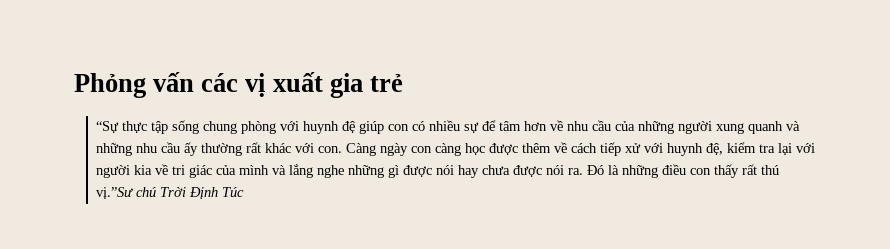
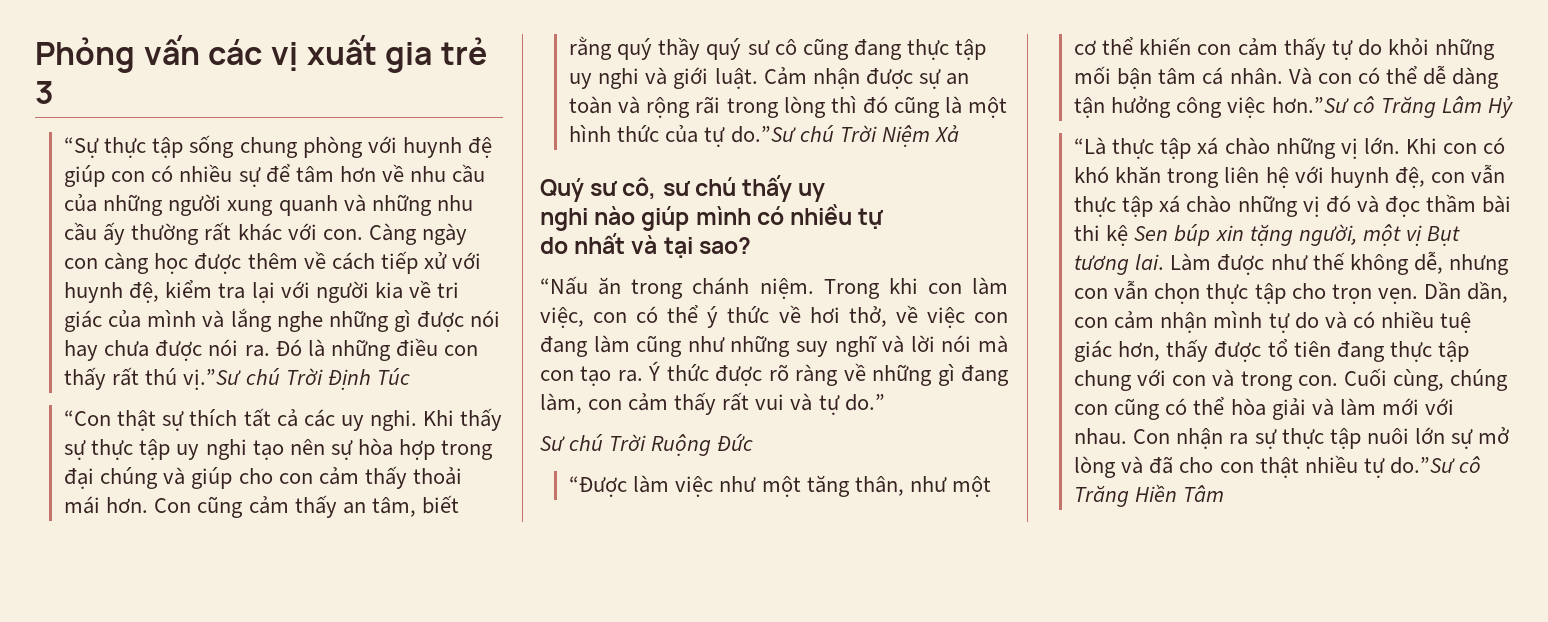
(403, 83) none -> [35,81,54,104] 3
(245, 192) none -> [64,408,503,431] [64,438,494,460] [64,466,462,489] [64,495,459,518] [569,36,986,60] [569,67,969,89] [569,96,1008,118] [569,124,959,147] [540,175,826,202] [540,204,885,231] [540,233,751,258] [540,276,1008,299] [540,304,1008,328] [540,335,1009,357] [540,361,1009,386] [540,392,885,415] [540,434,754,456] [569,475,991,497] [1074,36,1495,60] [1074,65,1500,89] [1074,95,1513,118] [1074,137,1506,159] [1074,164,1505,188] [1074,194,1512,217] [1074,224,1460,246] [1074,251,1509,275] [1074,280,1508,304] [1074,310,1471,333] [1074,338,1469,362] [1074,368,1508,391] [1074,396,1454,420] [1074,427,1510,449] [1074,455,1481,478] [1074,484,1225,507] // “Con thật sự thích tất cả các uy nghi. Khi thấy sự thực tập uy nghi tạo nên sự hòa hợp trong đại chúng và giúp cho con cảm thấy thoải mái hơn. Con cũng cảm thấy an tâm, biết rằng quý thầy quý sư cô cũng đang thực tập uy nghi và giới luật. Cảm nhận được sự an toàn và rộng rãi trong lòng thì đó cũng là một hình thức của tự do.”Sư chú Trời Niệm Xả // Quý sư cô, sư chú thấy uy // nghi nào giúp mình có nhiều tự // do nhất và tại sao? // “Nấu ăn trong chánh niệm. Trong khi con làm việc, con có thể ý thức về hơi thở, về việc con đang làm cũng như những suy nghĩ và lời nói mà con tạo ra. Ý thức được rõ ràng về những gì đang làm, con cảm thấy rất vui và tự do.” // Sư chú Trời Ruộng Đức // “Được làm việc như một tăng thân, như một cơ thể khiến con cảm thấy tự do khỏi những mối bận tâm cá nhân. Và con có thể dễ dàng tận hưởng công việc hơn.”Sư cô Trăng Lâm Hỷ // “Là thực tập xá chào những vị lớn. Khi con có khó khăn trong liên hệ với huynh đệ, con vẫn thực tập xá chào những vị đó và đọc thầm bài thi kệ Sen búp xin tặng người, một vị Bụt tương lai. Làm được như thế không dễ, nhưng con vẫn chọn thực tập cho trọn vẹn. Dần dần, con cảm nhận mình tự do và có nhiều tuệ giác hơn, thấy được tổ tiên đang thực tập chung với con và trong con. Cuối cùng, chúng con cũng có thể hòa giải và làm mới với nhau. Con nhận ra sự thực tập nuôi lớn sự mở lòng và đã cho con thật nhiều tự do.”Sư cô Trăng Hiền Tâm

